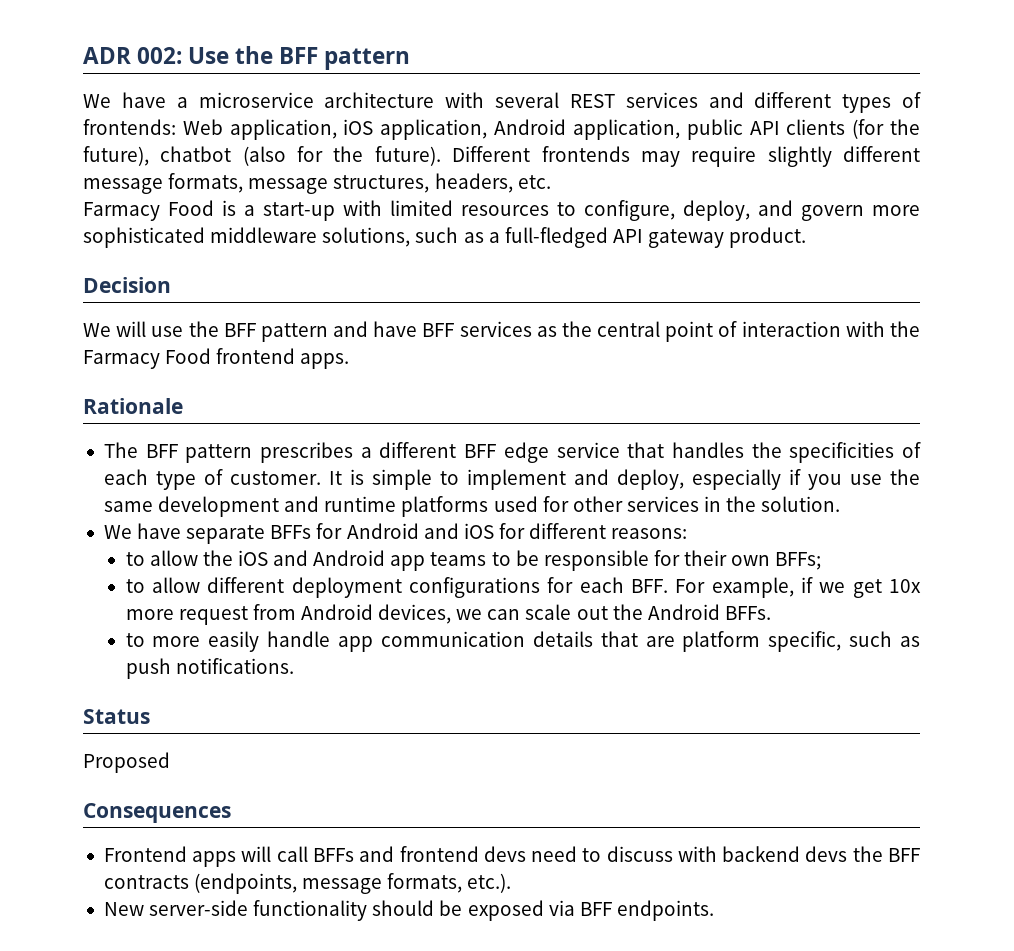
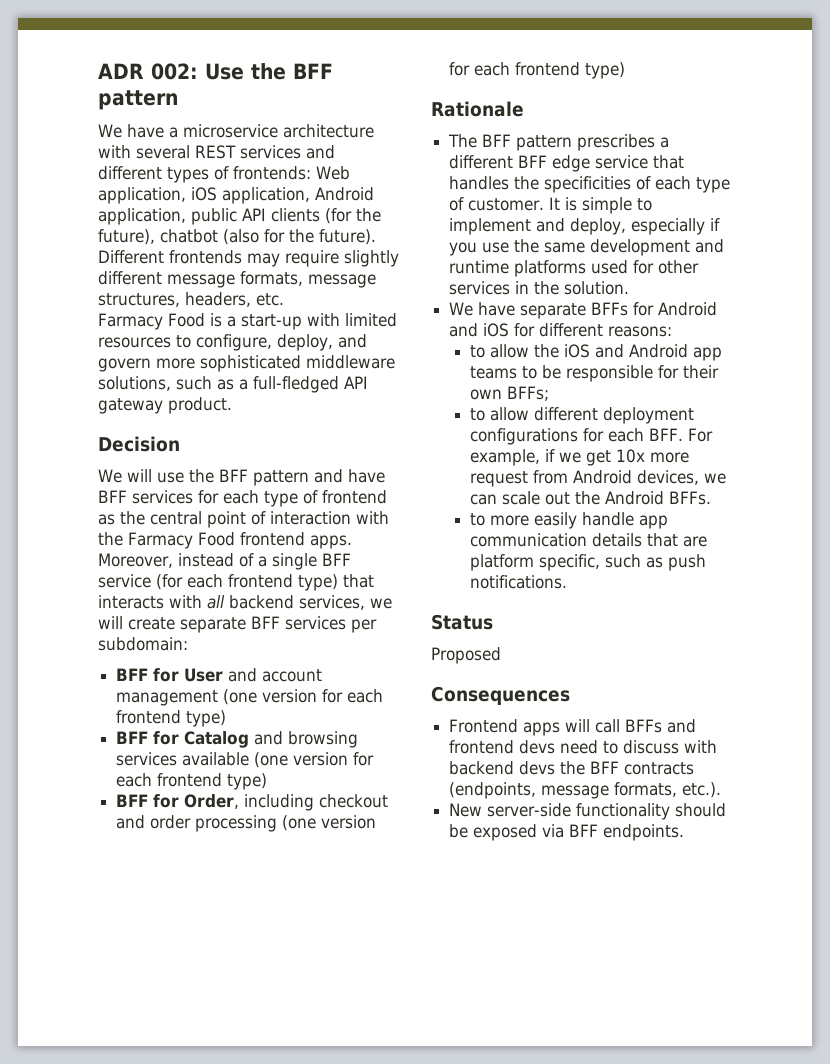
(532, 329) none -> [198,490,387,507] for each type of frontend
(350, 361) none -> [98,553,351,570] [98,574,374,591] [98,595,392,610] [98,616,377,633] [98,637,188,651] [116,668,323,682] [116,689,384,706] [116,710,227,727] [116,731,359,748] [116,752,375,768] [116,773,268,790] [116,794,389,811] [116,815,377,832] [449,62,626,79] Moreover, instead of a single BFF service (for each frontend type) that interacts with all backend services, we will create separate BFF services per subdomain: // BFF for User and account management (one version for each frontend type) // BFF for Catalog and browsing services available (one version for each frontend type) // BFF for Order, including checkout and order processing (one version for each frontend type)

